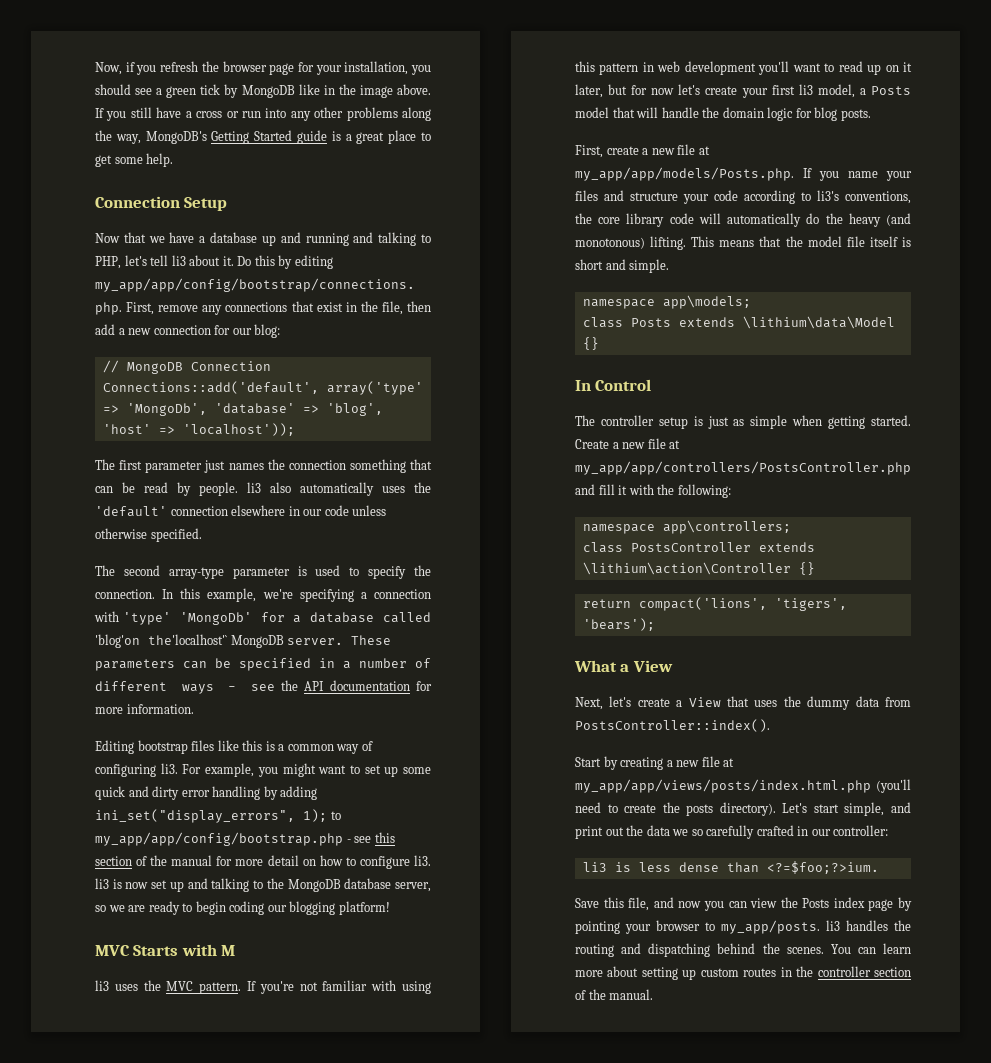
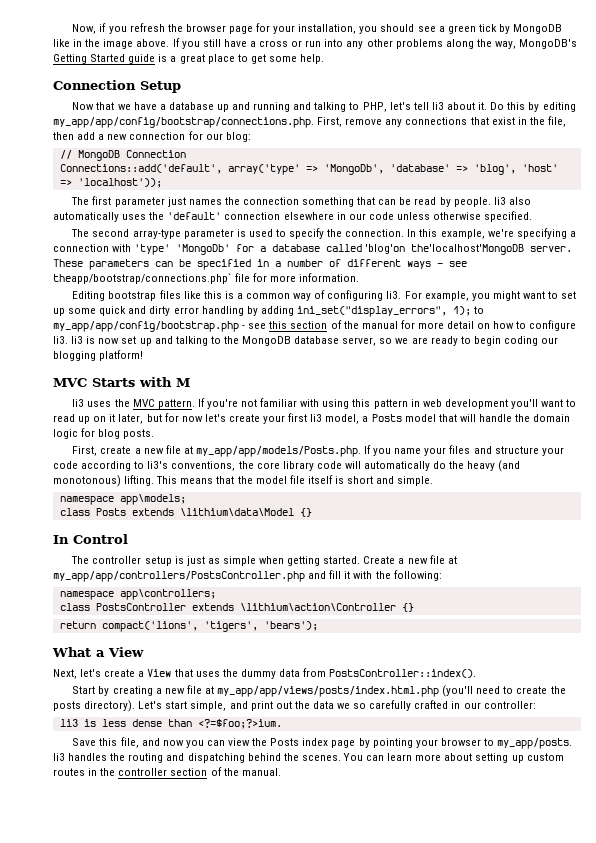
[148,634,284,648] the'localhost'` MongoDB -> [411,244,525,255] the'localhost'MongoDB
[280,680,410,691] the API documentation -> [53,273,251,284] theapp/bootstrap/connections.php` file

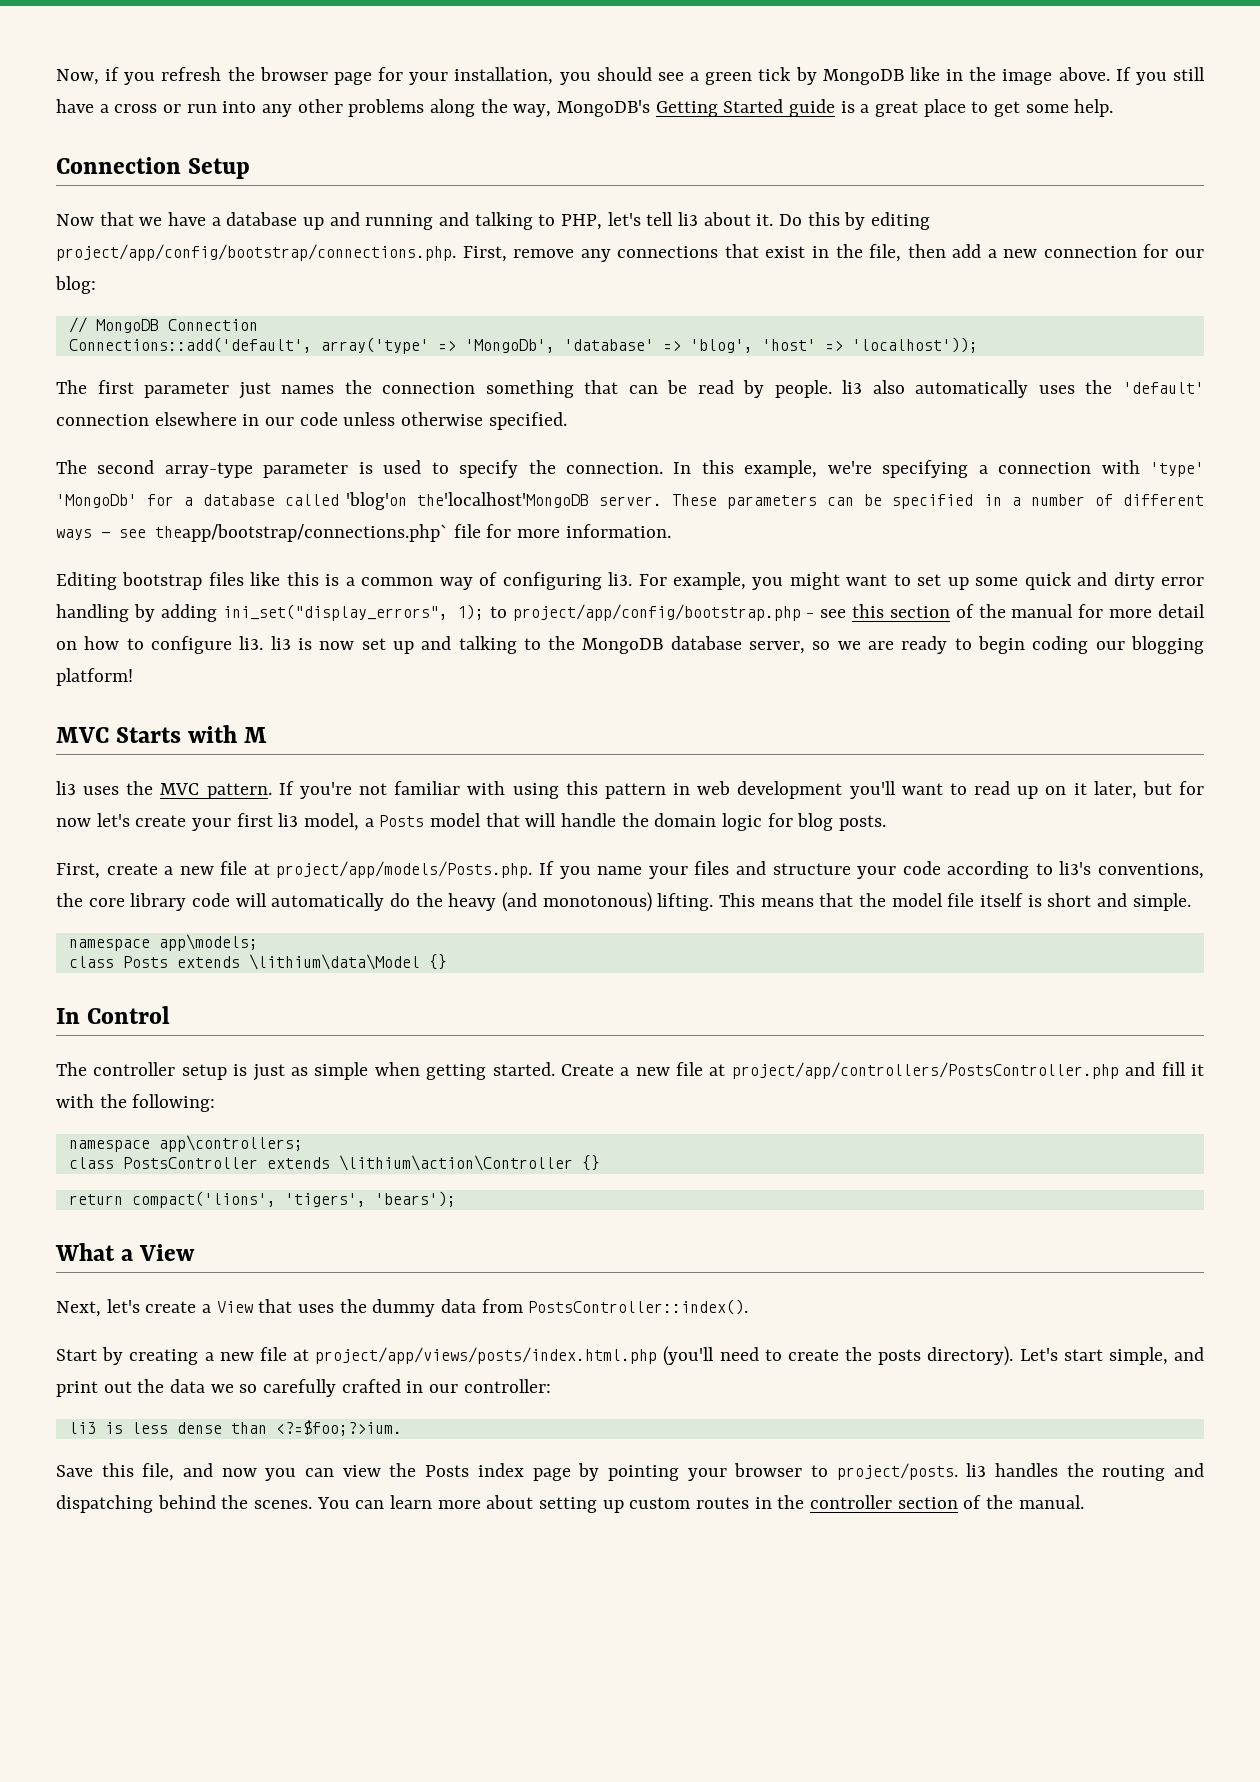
[53,117,314,128] my_app/app/config/bootstrap/connections.php. -> [56,244,456,261] project/app/config/bootstrap/connections.php.
[53,321,239,332] my_app/app/config/bootstrap.php -> [512,604,801,621] project/app/config/bootstrap.php
[195,446,361,457] my_app/app/models/Posts.php. -> [276,861,533,878] project/app/models/Posts.php.
[53,571,305,582] my_app/app/controllers/PostsController.php -> [731,1062,1119,1079] project/app/controllers/PostsController.php
[217,686,440,697] my_app/app/views/posts/index.html.php -> [315,1347,658,1364] project/app/views/posts/index.html.php
[497,738,573,749] my_app/posts. -> [836,1463,958,1480] project/posts.

